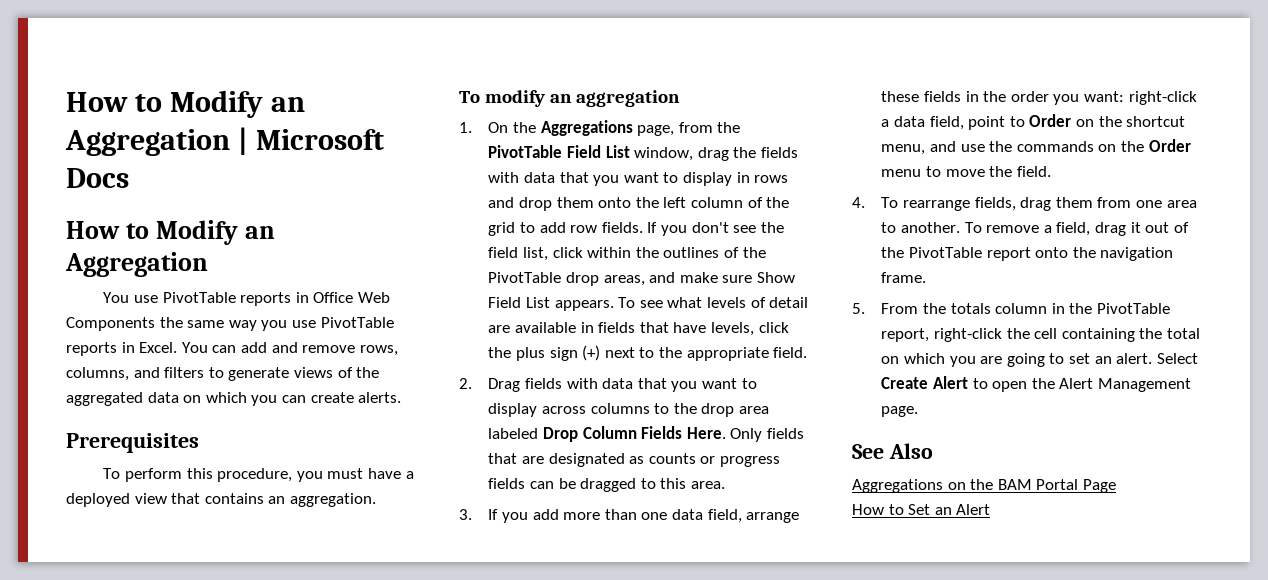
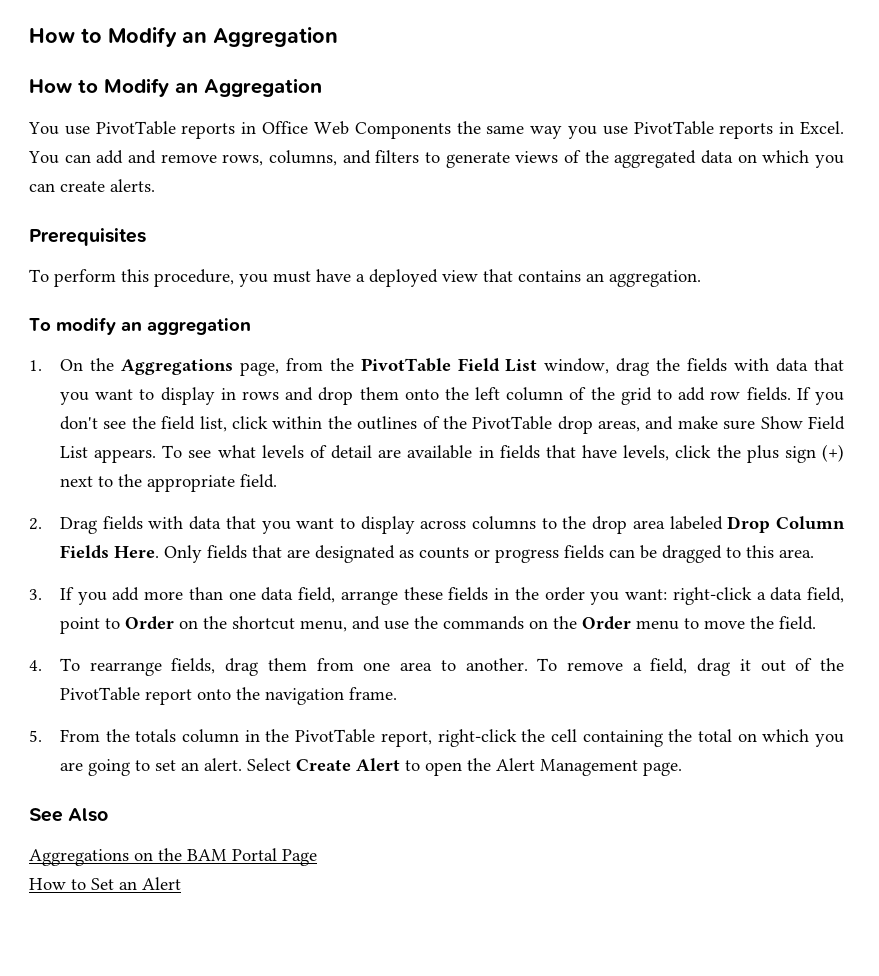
[66,90,305,118] [65,127,384,156] [66,168,129,188] How to Modify an Aggregation | Microsoft Docs -> [29,27,338,47] How to Modify an Aggregation

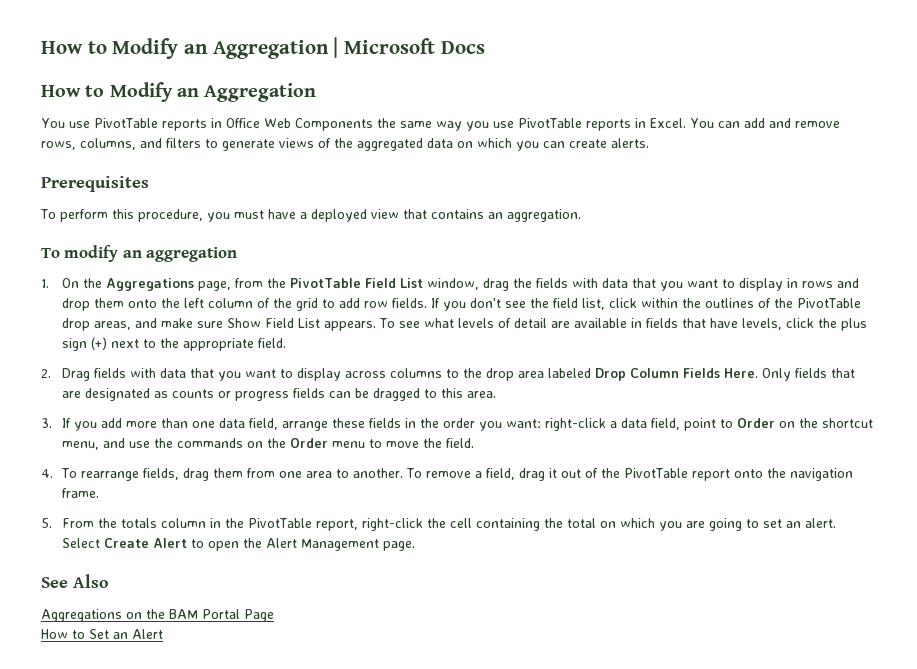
[29,27,338,47] How to Modify an Aggregation -> [41,37,485,59] How to Modify an Aggregation | Microsoft Docs

